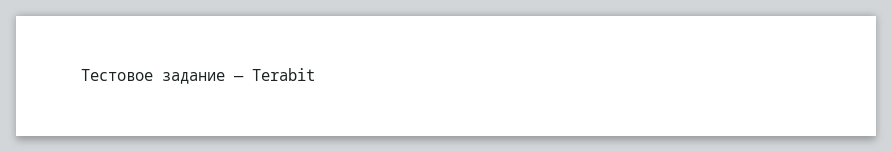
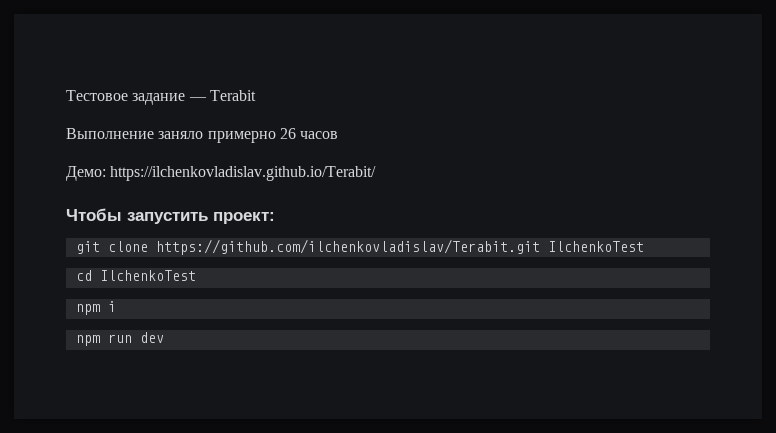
(315, 74) none -> [66,128,339,143] [66,166,377,181] [66,208,275,224] [75,239,644,255] [75,270,196,281] [75,301,116,315] [75,332,164,346] // Выполнение заняло примерно 26 часов // Демо: https://ilchenkovladislav.github.io/Terabit/ // Чтобы запустить проект: // git clone https://github.com/ilchenkovladislav/Terabit.git IlchenkoTest // cd IlchenkoTest // npm i // npm run dev

